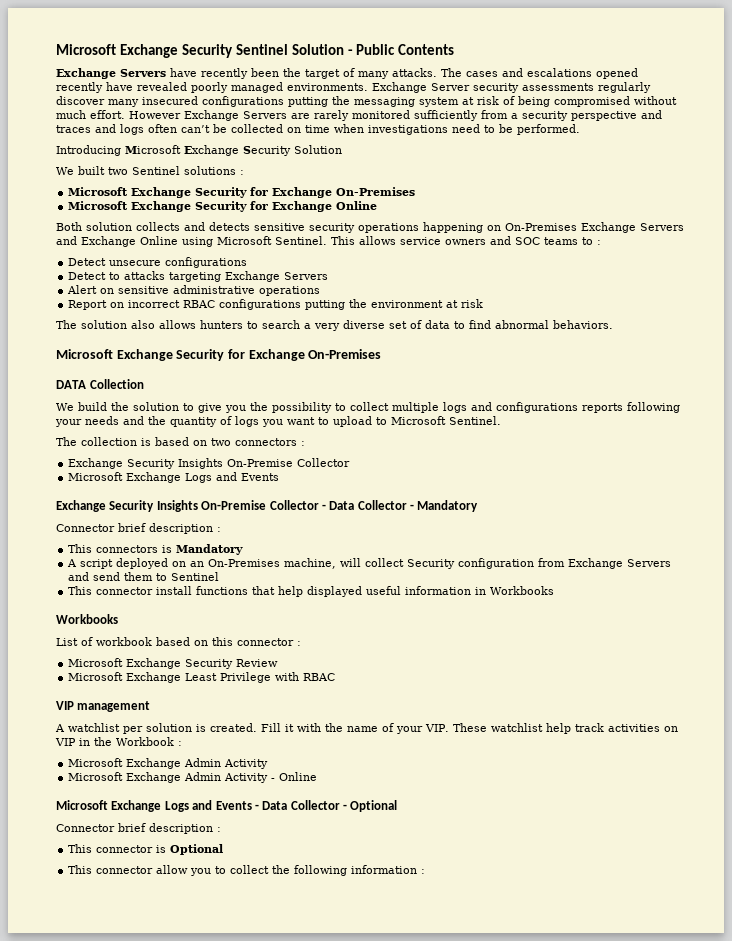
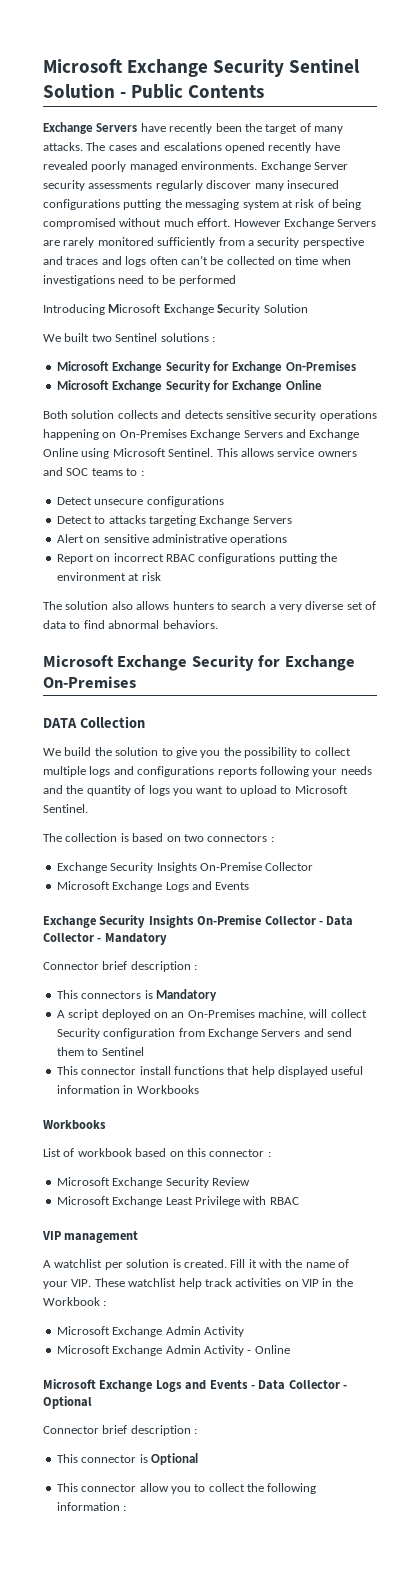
[517,124,580,135] performed. -> [178,275,236,286] performed

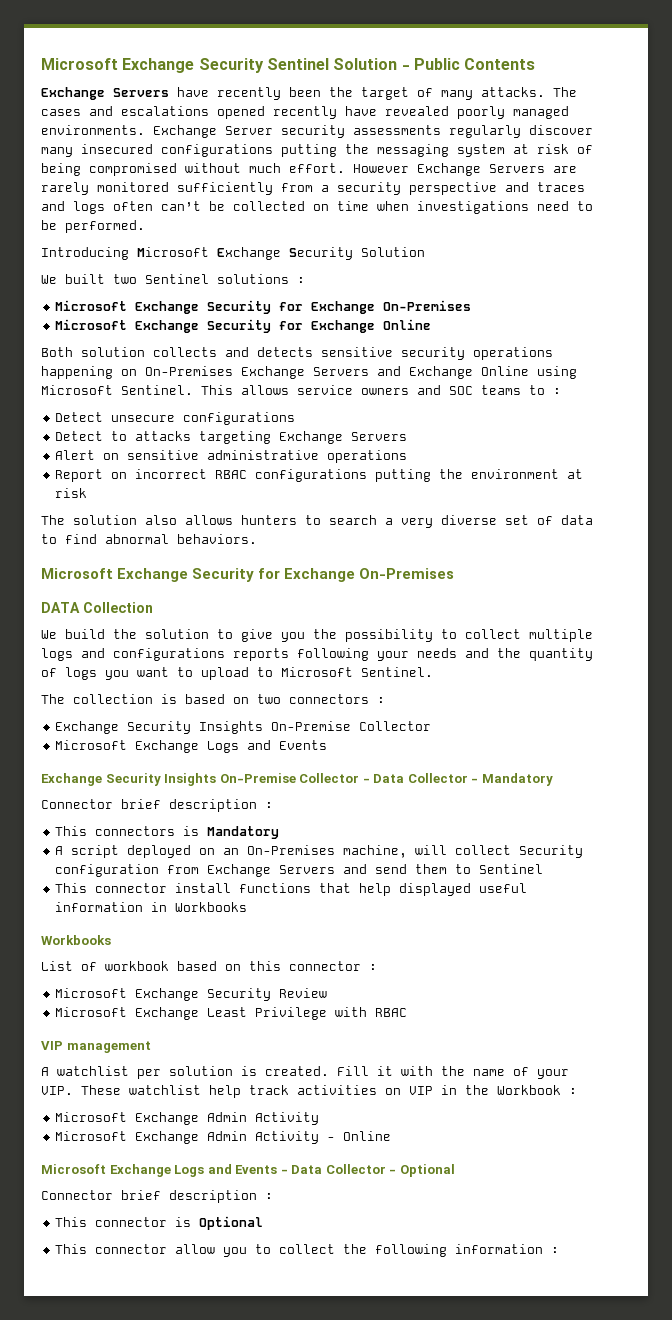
[178,275,236,286] performed -> [65,220,145,233] performed.

